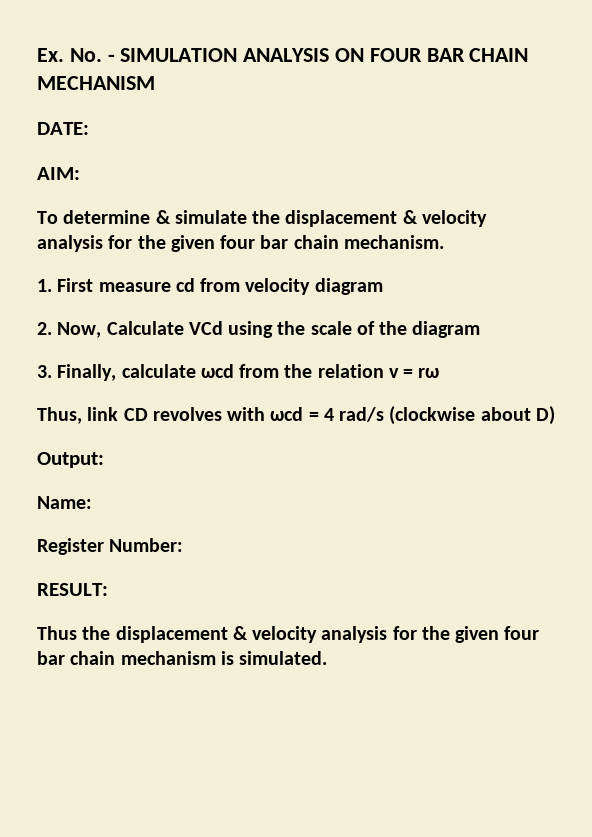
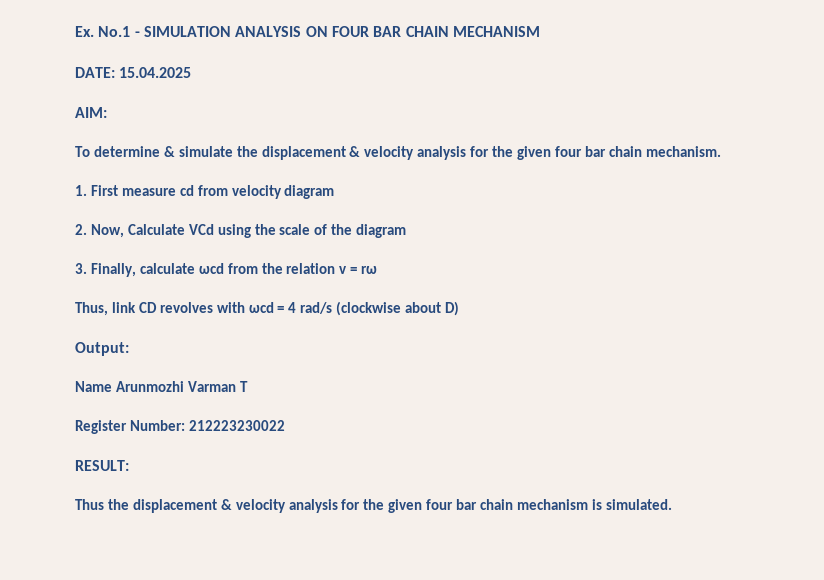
[69,48,102,62] No. -> [98,26,131,37] No.1
(89, 128) none -> [119,67,192,78] 15.04.2025
[37,496,92,509] Name: -> [75,381,248,392] Name Arunmozhi Varman T
(184, 545) none -> [188,420,285,431] 212223230022

